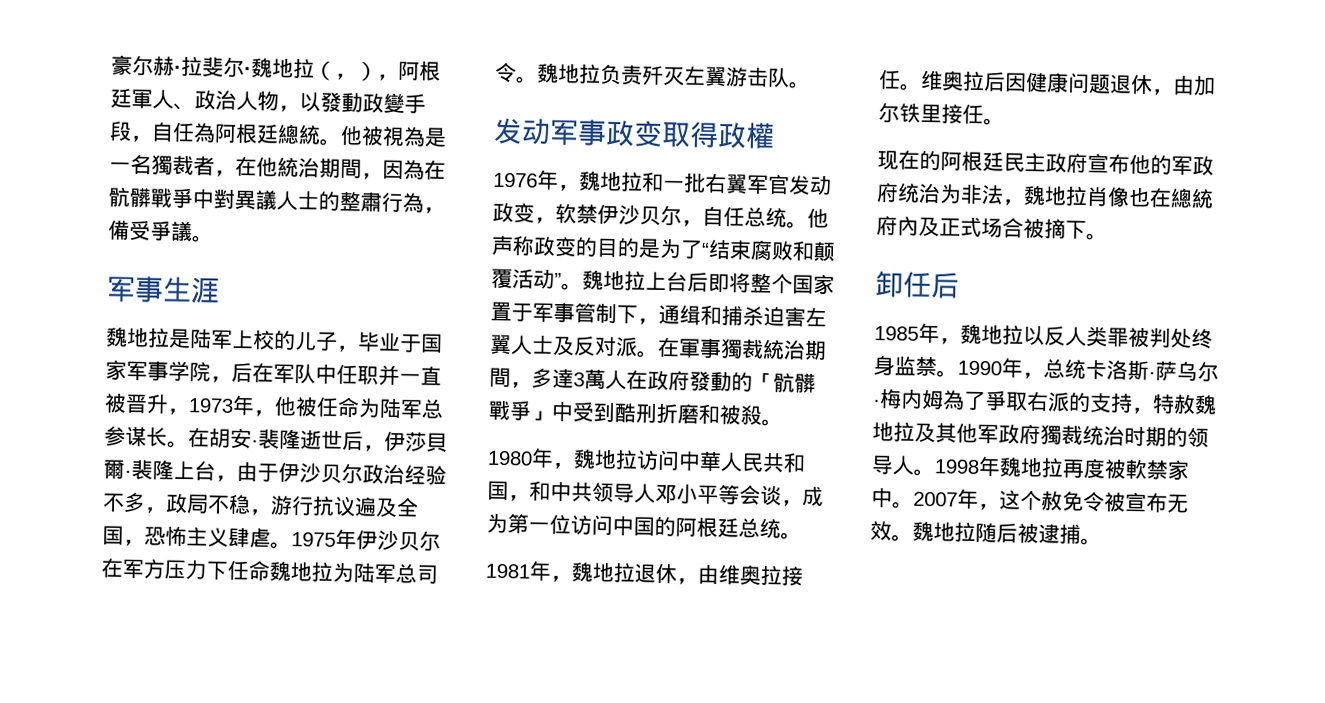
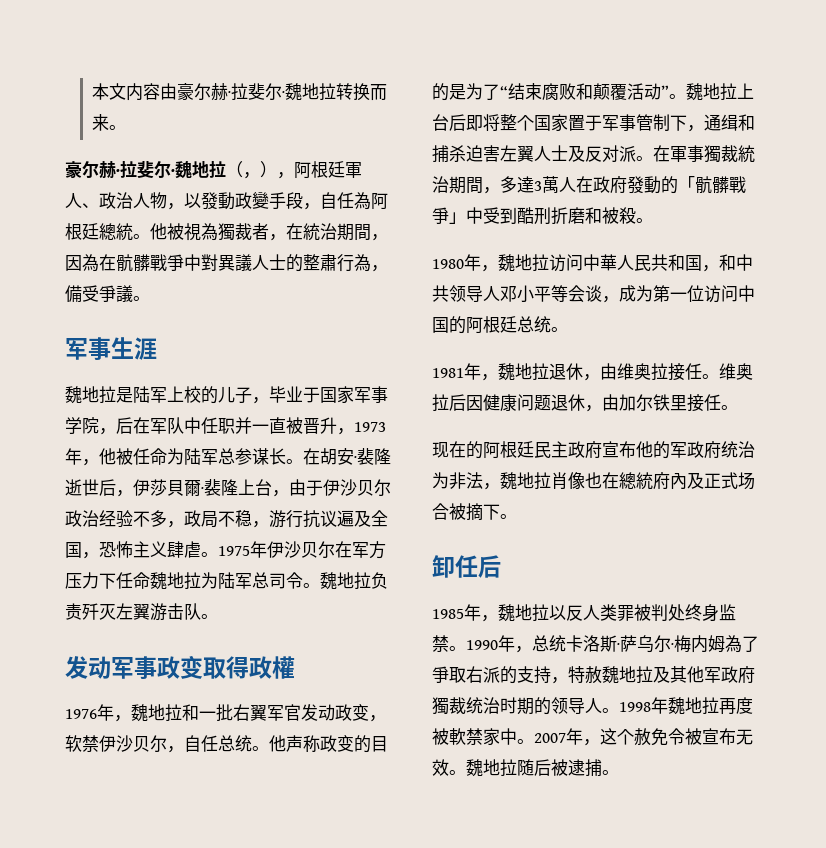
(111, 64) none -> [92,83,388,101] [92,114,127,131] 本文内容由豪尔赫·拉斐尔·魏地拉转换而来。 //
[424,127,447,147] [109,154,152,175] 是一名 -> (218, 232) none
[256,157,278,177] 他 -> (303, 231) none

